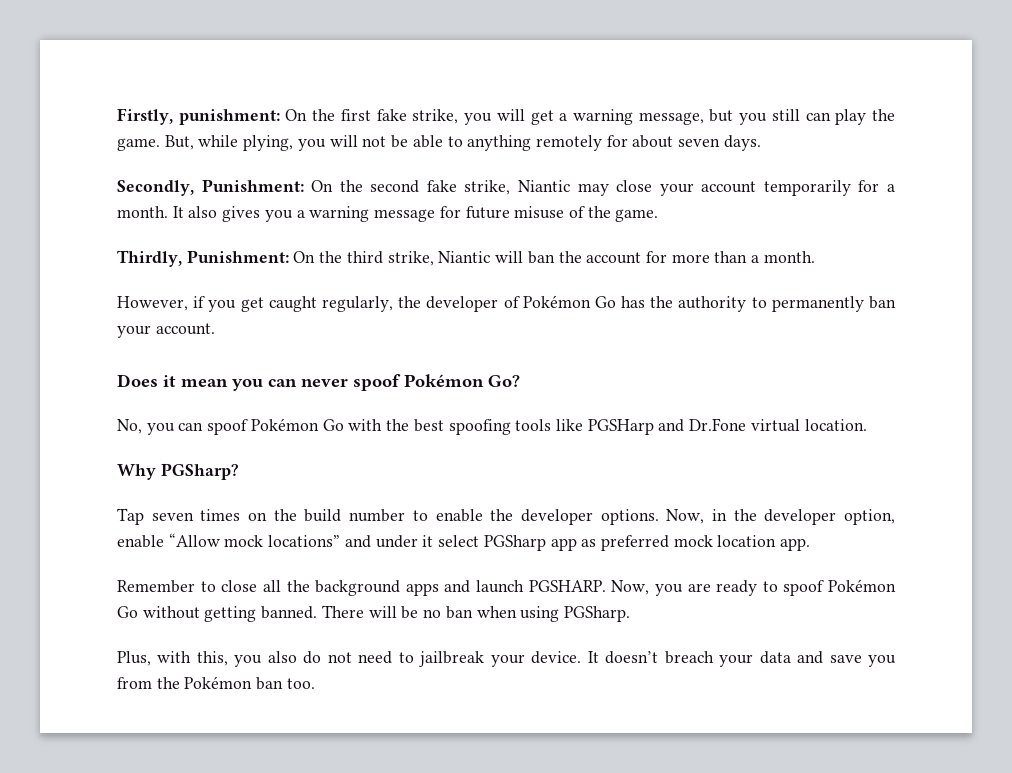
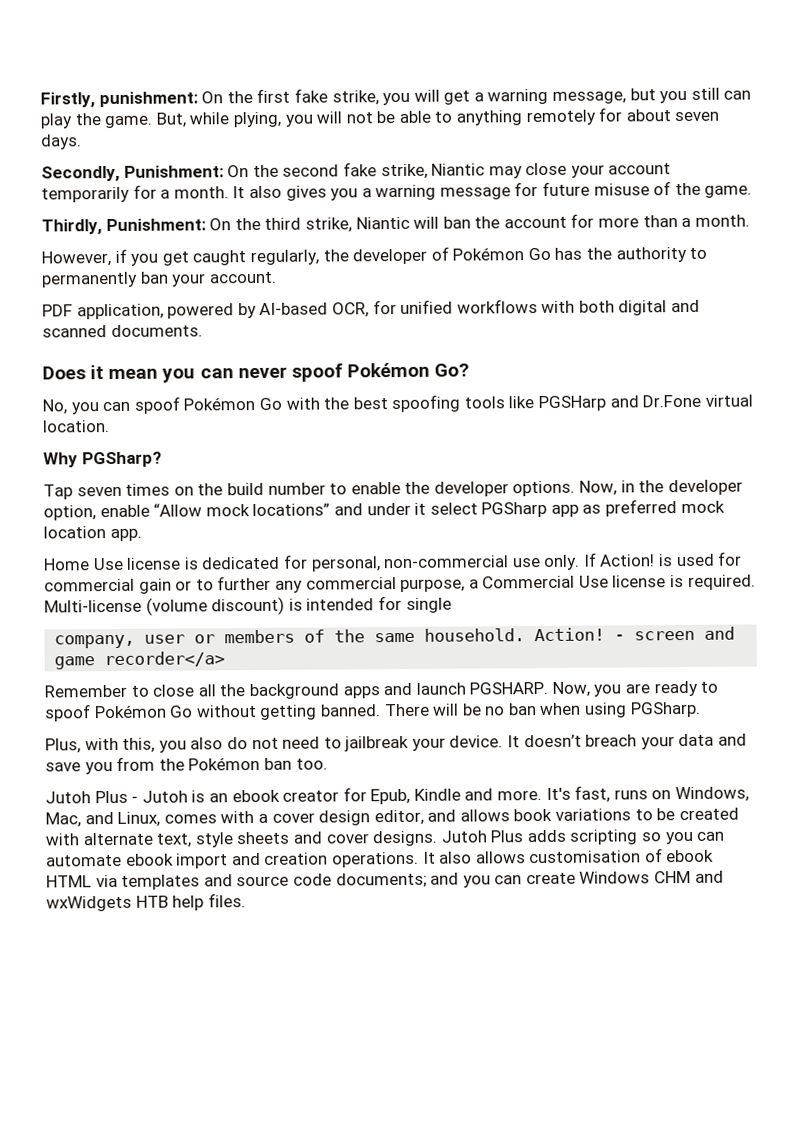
(215, 329) none -> [42,299,701,320] [42,324,203,338] // PDF application, powered by AI-based OCR, for unified workflows with both digital and scanned documents.
(811, 544) none -> [43,551,743,572] [44,574,756,594] [44,595,452,616] [54,626,736,649] [54,651,226,670] // Home Use license is dedicated for personal, non-commercial use only. If Action! is used for commercial gain or to further any commercial purpose, a Commercial Use license is required. Multi-license (volume discount) is intended for single // company, user or members of the same household. Action! - screen and game recorder</a>
(315, 683) none -> [45,785,750,805] [45,807,739,828] [45,829,725,848] [46,848,715,869] [46,870,724,890] [46,893,246,912] // Jutoh Plus - Jutoh is an ebook creator for Epub, Kindle and more. It's fast, runs on Windows, Mac, and Linux, comes with a cover design editor, and allows book variations to be created with alternate text, style sheets and cover designs. Jutoh Plus adds scripting so you can automate ebook import and creation operations. It also allows customisation of ebook HTML via templates and source code documents; and you can create Windows CHM and wxWidgets HTB help files.

